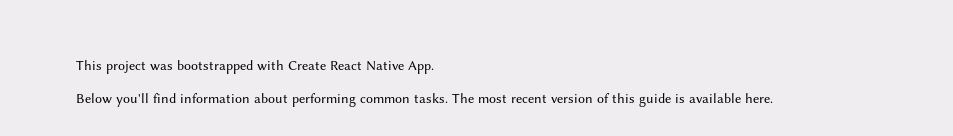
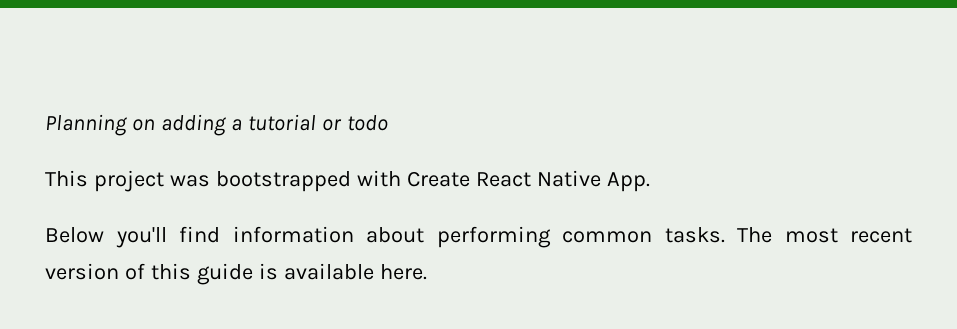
(76, 65) none -> [45,114,388,136] Planning on adding a tutorial or todo //

